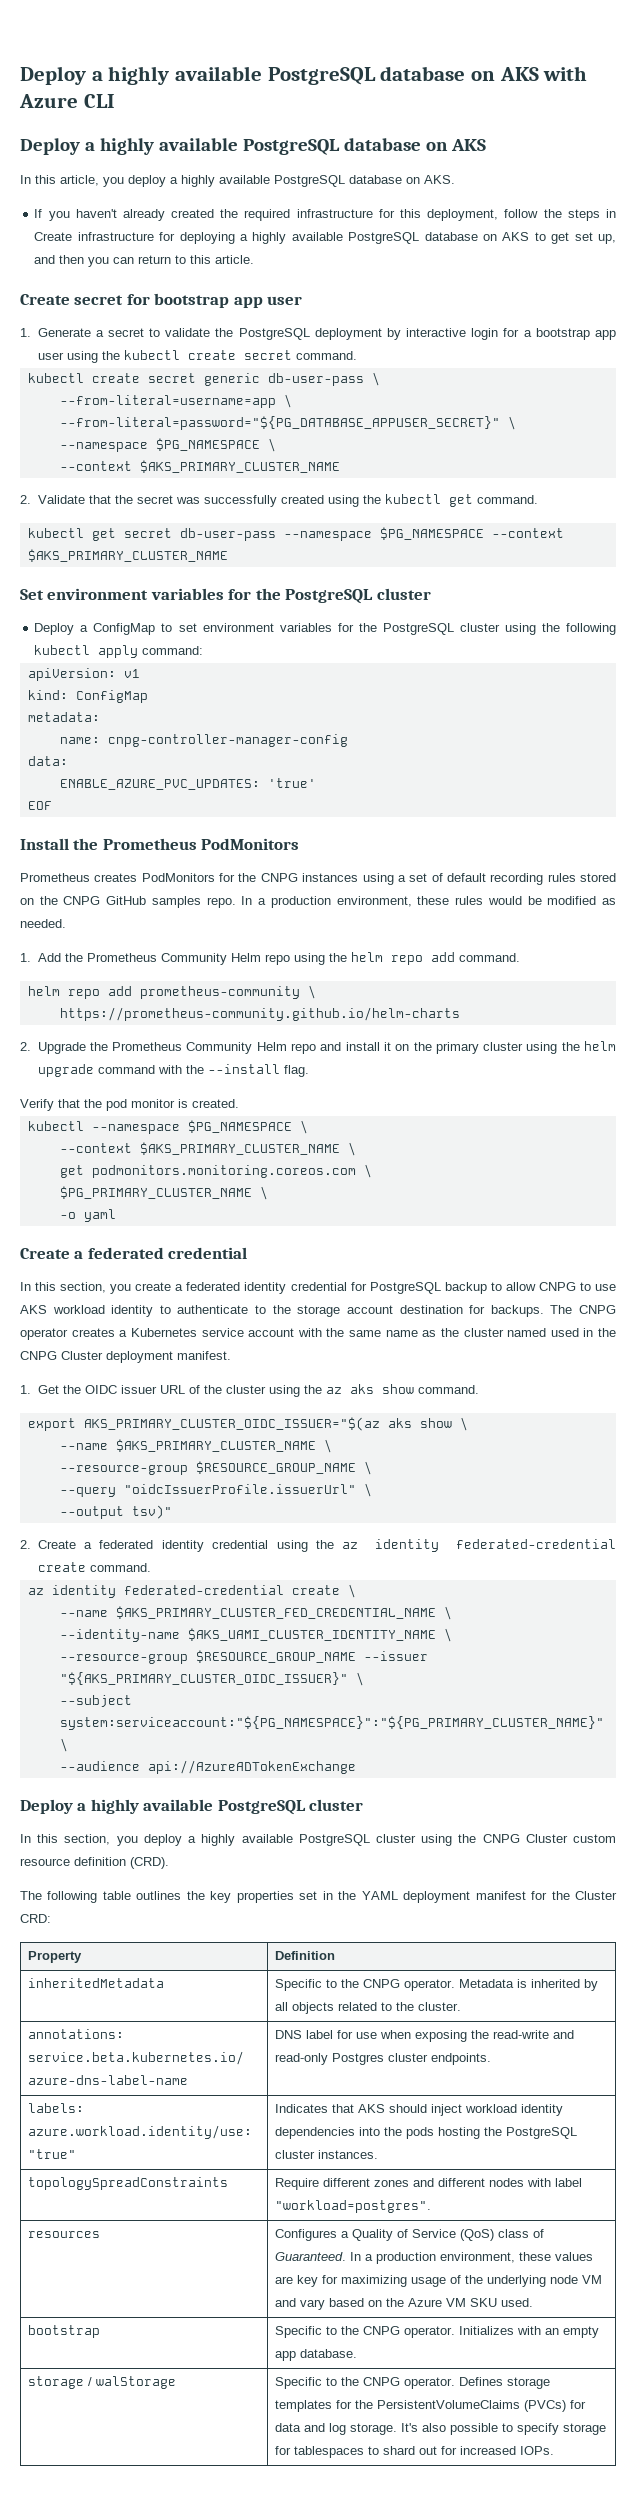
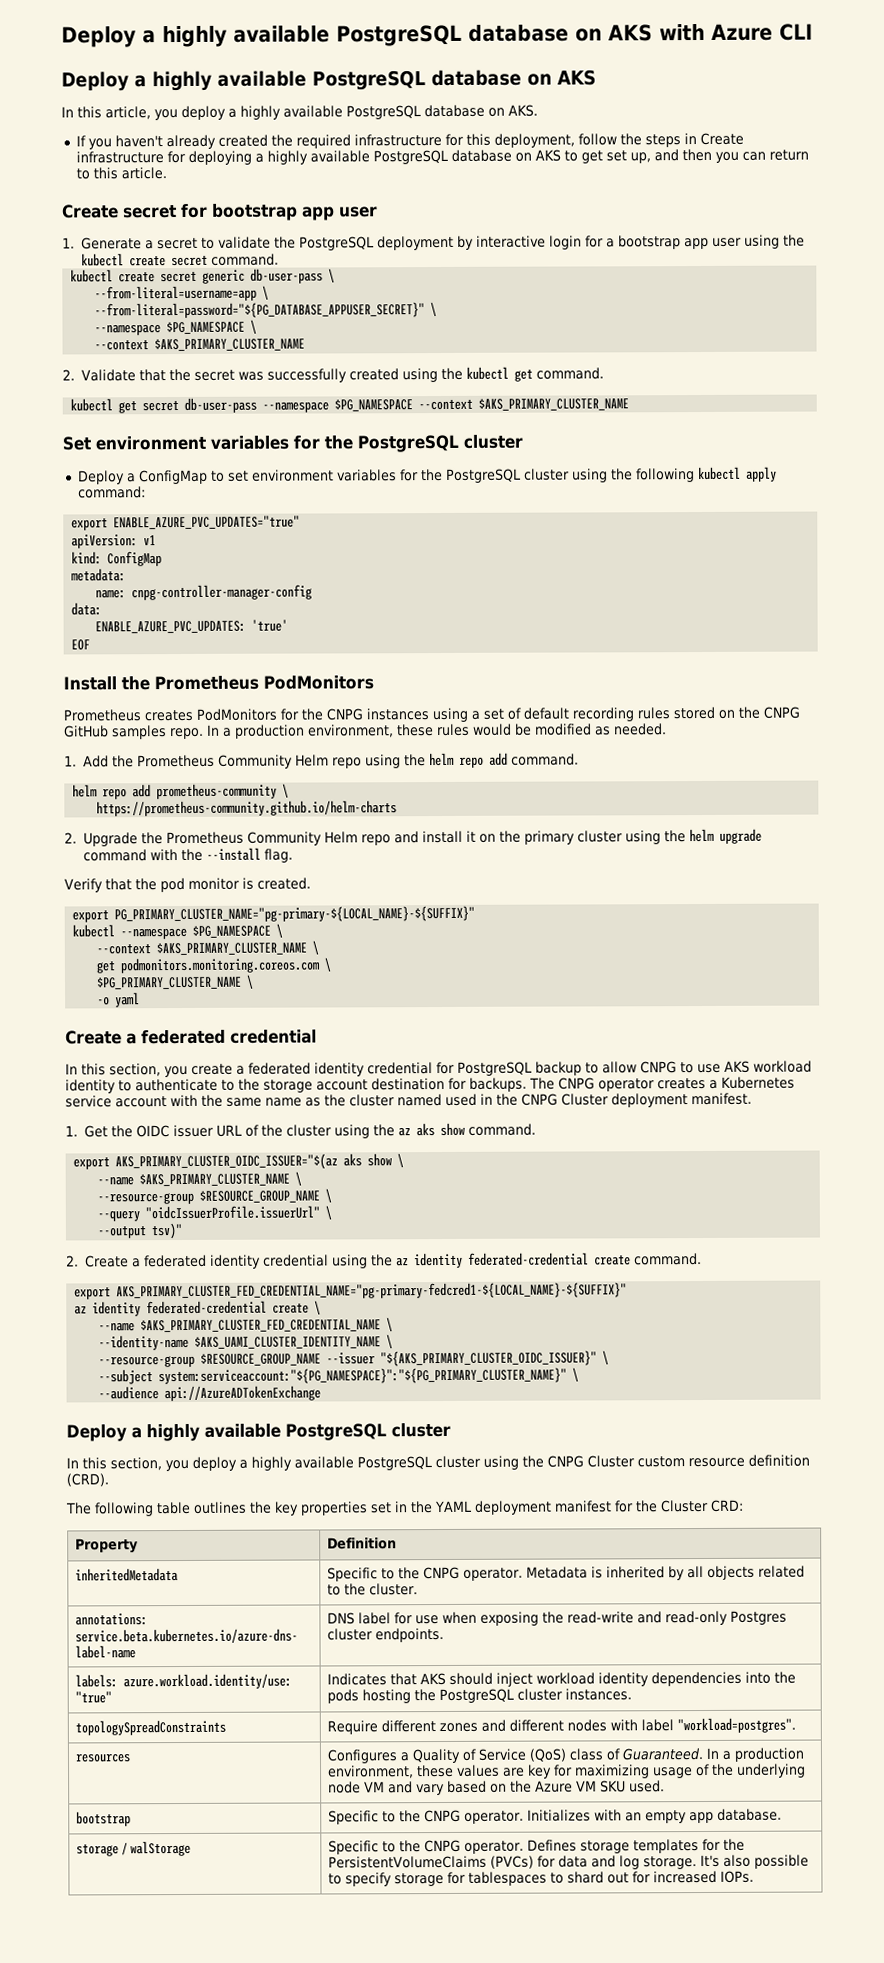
(204, 650) none -> [71,515,301,531] // export ENABLE_AZURE_PVC_UPDATES="true"
(239, 1103) none -> [72,905,476,923] // export PG_PRIMARY_CLUSTER_NAME="pg-primary-${LOCAL_NAME}-${SUFFIX}"
(151, 1567) none -> [74,1282,628,1300] // export AKS_PRIMARY_CLUSTER_FED_CREDENTIAL_NAME="pg-primary-fedcred1-${LOCAL_NAME}-${SUFFIX}"

